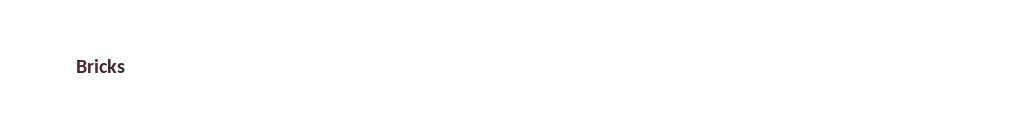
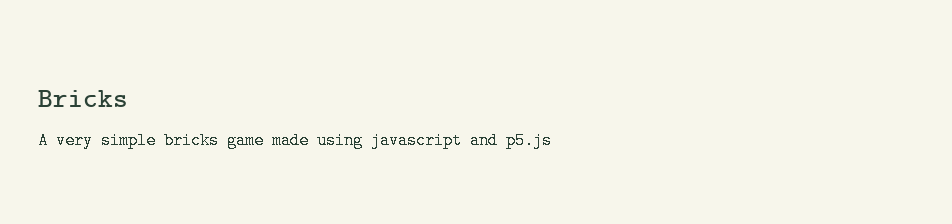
(125, 66) none -> [38,132,552,149] // A very simple bricks game made using javascript and p5.js

